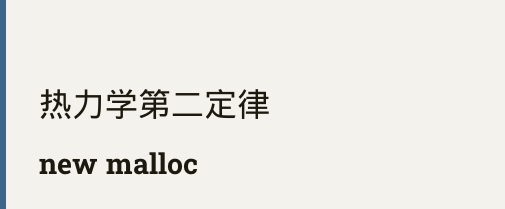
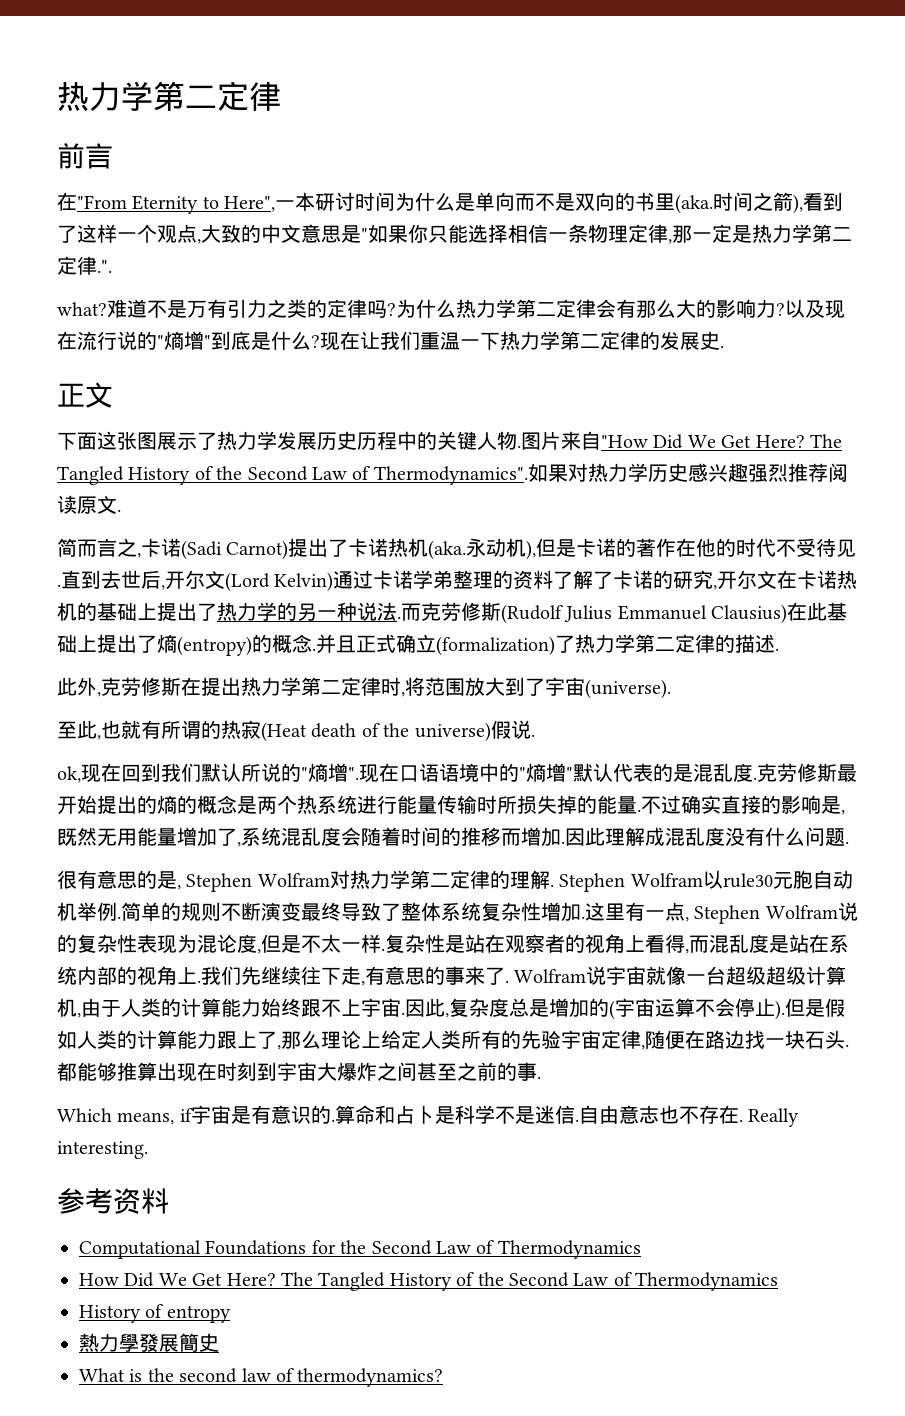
[39,152,198,175] new malloc -> [57,143,113,169] [57,192,844,214] [57,224,852,244] [57,256,112,275] [57,299,845,319] [57,331,724,351] [57,382,113,408] [57,431,842,450] [57,463,848,485] [57,495,121,514] [57,538,857,560] [57,570,858,592] [57,602,848,624] [57,634,779,656] [57,677,671,699] [57,720,535,742] [57,763,857,783] [57,795,845,815] [57,827,849,847] [57,870,853,892] [57,902,858,924] [57,934,849,954] [57,966,847,986] [57,998,845,1020] [57,1030,849,1050] [57,1062,541,1082] [57,1105,800,1127] [57,1141,148,1159] [57,1188,169,1214] [79,1240,641,1259] [79,1272,779,1291] [79,1304,231,1323] [79,1333,219,1352] [79,1368,444,1387] 前言 // 在"From Eternity to Here",一本研讨时间为什么是单向而不是双向的书里(aka.时间之箭),看到了这样一个观点,大致的中文意思是"如果你只能选择相信一条物理定律,那一定是热力学第二定律.". // what?难道不是万有引力之类的定律吗?为什么热力学第二定律会有那么大的影响力?以及现在流行说的"熵增"到底是什么?现在让我们重温一下热力学第二定律的发展史. // 正文 // 下面这张图展示了热力学发展历史历程中的关键人物.图片来自"How Did We Get Here? The Tangled History of the Second Law of Thermodynamics".如果对热力学历史感兴趣强烈推荐阅读原文. // 简而言之,卡诺(Sadi Carnot)提出了卡诺热机(aka.永动机),但是卡诺的著作在他的时代不受待见.直到去世后,开尔文(Lord Kelvin)通过卡诺学弟整理的资料了解了卡诺的研究,开尔文在卡诺热机的基础上提出了热力学的另一种说法.而克劳修斯(Rudolf Julius Emmanuel Clausius)在此基础上提出了熵(entropy)的概念.并且正式确立(formalization)了热力学第二定律的描述. // 此外,克劳修斯在提出热力学第二定律时,将范围放大到了宇宙(universe). // 至此,也就有所谓的热寂(Heat death of the universe)假说. // ok,现在回到我们默认所说的"熵增".现在口语语境中的"熵增"默认代表的是混乱度.克劳修斯最开始提出的熵的概念是两个热系统进行能量传输时所损失掉的能量.不过确实直接的影响是,既然无用能量增加了,系统混乱度会随着时间的推移而增加.因此理解成混乱度没有什么问题. // 很有意思的是, Stephen Wolfram对热力学第二定律的理解. Stephen Wolfram以rule30元胞自动机举例.简单的规则不断演变最终导致了整体系统复杂性增加.这里有一点, Stephen Wolfram说的复杂性表现为混论度,但是不太一样.复杂性是站在观察者的视角上看得,而混乱度是站在系统内部的视角上.我们先继续往下走,有意思的事来了. Wolfram说宇宙就像一台超级超级计算机,由于人类的计算能力始终跟不上宇宙.因此,复杂度总是增加的(宇宙运算不会停止).但是假如人类的计算能力跟上了,那么理论上给定人类所有的先验宇宙定律,随便在路边找一块石头.都能够推算出现在时刻到宇宙大爆炸之间甚至之前的事. // Which means, if宇宙是有意识的.算命和占卜是科学不是迷信.自由意志也不存在. Really interesting. // 参考资料 // Computational Foundations for the Second Law of Thermodynamics // How Did We Get Here? The Tangled History of the Second Law of Thermodynamics // History of entropy // 熱力學發展簡史 // What is the second law of thermodynamics?

